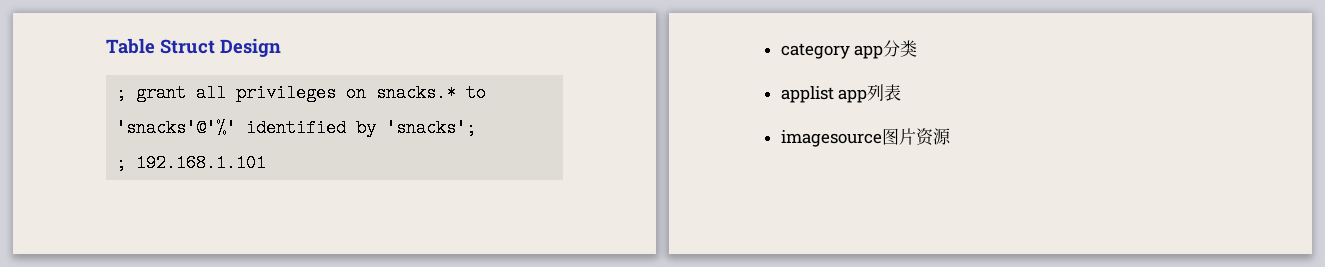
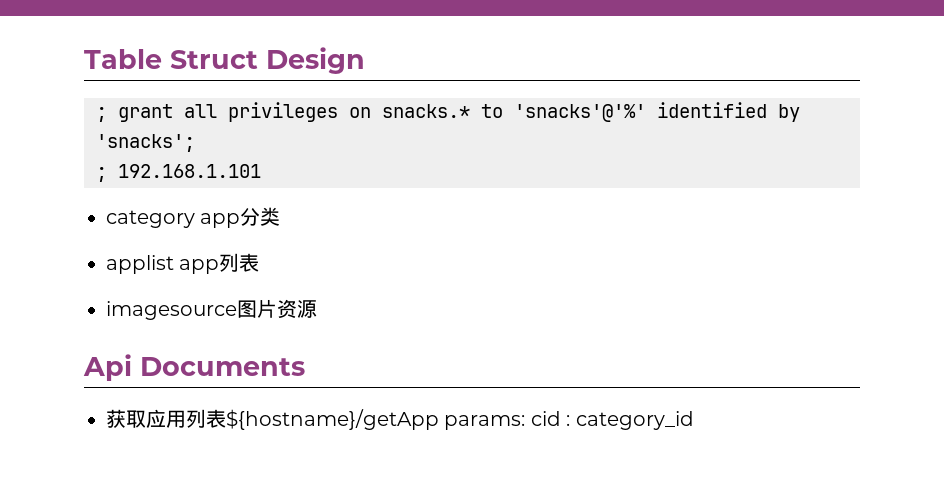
(951, 136) none -> [83,354,305,381] [106,409,694,430] // Api Documents // 获取应用列表${hostname}/getApp params: cid : category_id

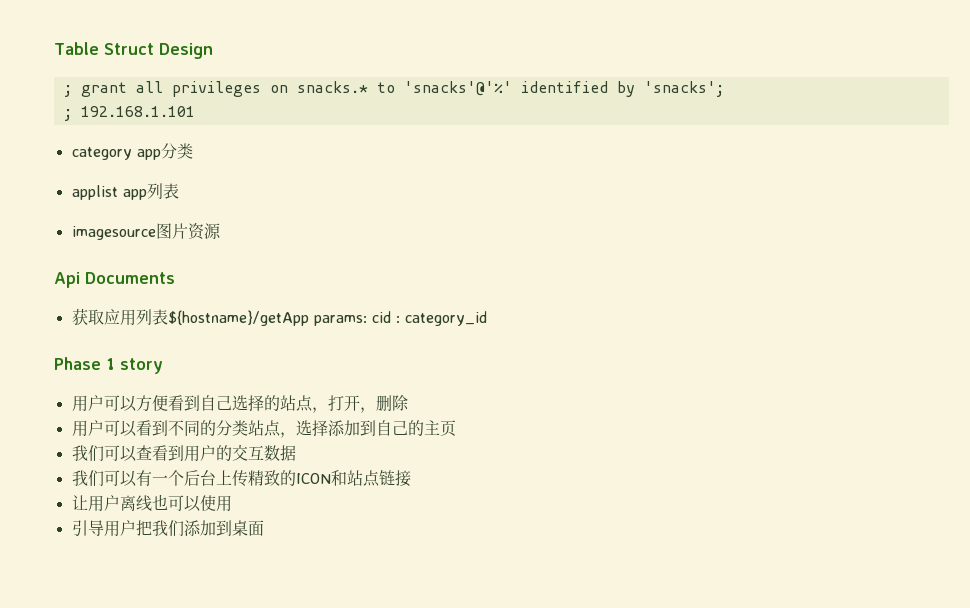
(694, 420) none -> [54,357,163,374] [71,395,409,413] [71,420,456,438] [71,444,296,462] [71,470,411,487] [71,494,232,512] [71,520,264,537] // Phase 1 story // 用户可以方便看到自己选择的站点，打开，删除 // 用户可以看到不同的分类站点，选择添加到自己的主页 // 我们可以查看到用户的交互数据 // 我们可以有一个后台上传精致的ICON和站点链接 // 让用户离线也可以使用 // 引导用户把我们添加到桌面

